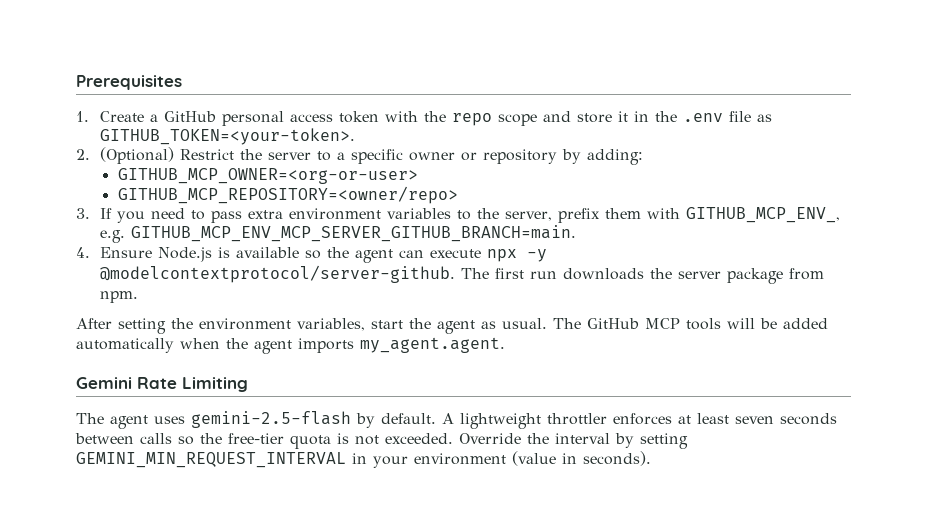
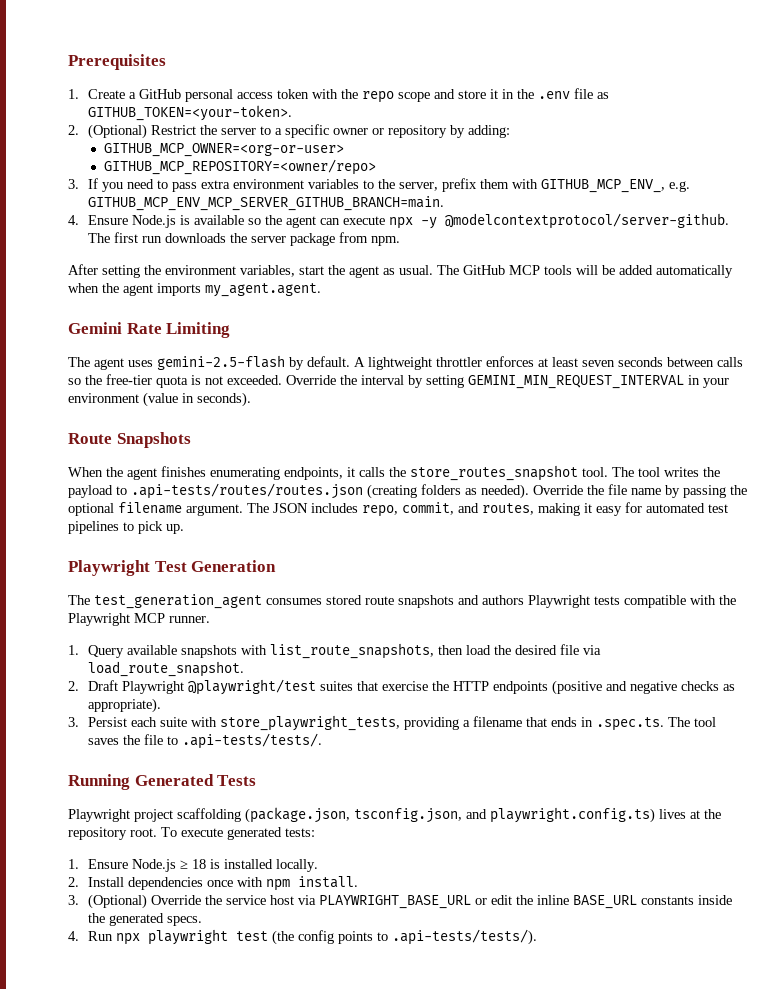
(651, 458) none -> [68,432,191,448] [68,465,720,481] [68,483,747,499] [68,502,728,517] [68,521,184,534] [68,560,277,576] [68,594,736,609] [68,613,210,626] [68,643,602,659] [88,661,245,677] [68,679,736,695] [88,698,162,713] [68,715,717,731] [88,733,323,749] [68,774,257,790] [68,807,721,823] [68,827,315,840] [68,859,319,872] [68,876,359,891] [68,894,733,909] [88,913,203,926] [68,929,538,945] // Route Snapshots // When the agent finishes enumerating endpoints, it calls the store_routes_snapshot tool. The tool writes the payload to .api-tests/routes/routes.json (creating folders as needed). Override the file name by passing the optional filename argument. The JSON includes repo, commit, and routes, making it easy for automated test pipelines to pick up. // Playwright Test Generation // The test_generation_agent consumes stored route snapshots and authors Playwright tests compatible with the Playwright MCP runner. // 1. Query available snapshots with list_route_snapshots, then load the desired file via load_route_snapshot. // 2. Draft Playwright @playwright/test suites that exercise the HTTP endpoints (positive and negative checks as appropriate). // 3. Persist each suite with store_playwright_tests, providing a filename that ends in .spec.ts. The tool saves the file to .api-tests/tests/. // Running Generated Tests // Playwright project scaffolding (package.json, tsconfig.json, and playwright.config.ts) lives at the repository root. To execute generated tests: // 1. Ensure Node.js ≥ 18 is installed locally. // 2. Install dependencies once with npm install. // 3. (Optional) Override the service host via PLAYWRIGHT_BASE_URL or edit the inline BASE_URL constants inside the generated specs. // 4. Run npx playwright test (the config points to .api-tests/tests/).

